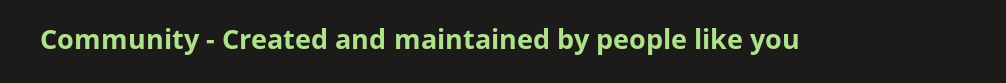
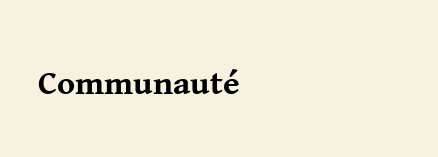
[40,28,801,55] Community - Created and maintained by people like you -> [38,69,240,94] Communauté

